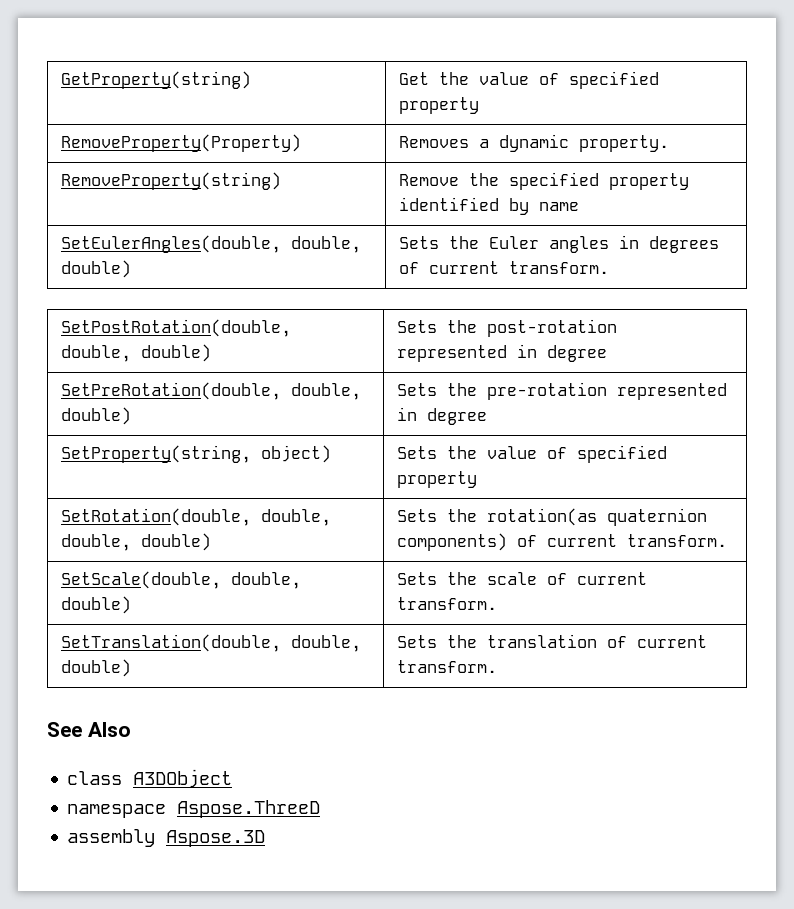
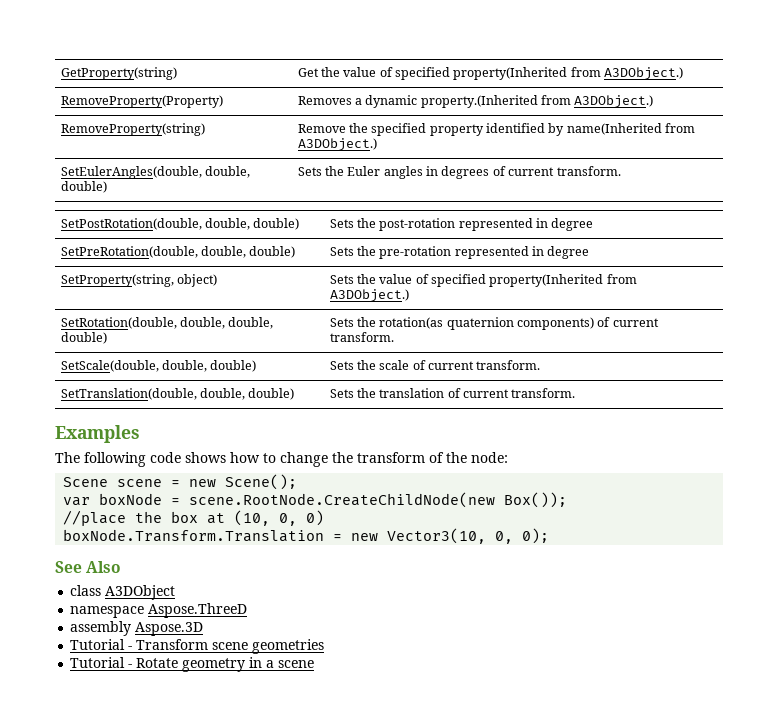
[399,97,480,114] property -> [453,67,684,80] property(Inherited from A3DObject.)
[579,135,670,152] property. -> [420,95,654,108] property.(Inherited from A3DObject.)
[539,202,580,211] name -> [566,123,696,135] [297,138,377,151] name(Inherited from A3DObject.)
[397,471,478,488] property -> [489,274,637,287] [329,289,409,302] property(Inherited from A3DObject.)
(498, 666) none -> [55,425,140,443] [55,452,508,467] [63,474,298,490] [63,492,568,508] [63,510,325,526] [63,528,550,544] // Examples // The following code shows how to change the transform of the node: // Scene scene = new Scene(); // var boxNode = scene.RootNode.CreateChildNode(new Box()); // //place the box at (10, 0, 0) // boxNode.Transform.Translation = new Vector3(10, 0, 0);
(266, 838) none -> [70,639,325,654] [70,657,315,672] // Tutorial - Transform scene geometries // Tutorial - Rotate geometry in a scene

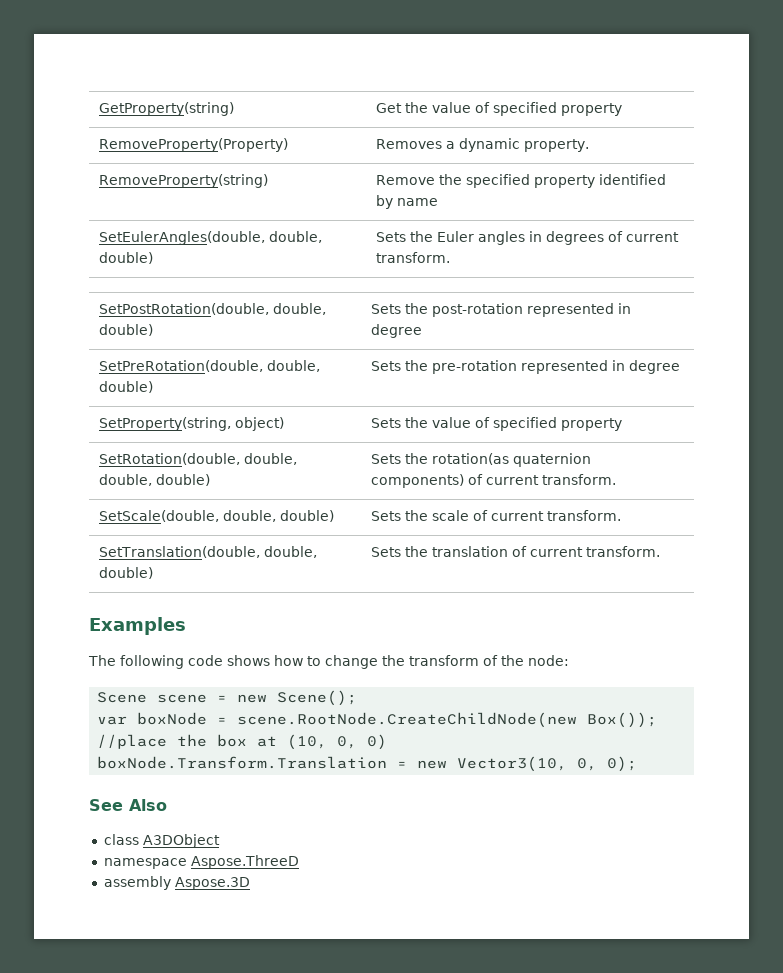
[453,67,684,80] property(Inherited from A3DObject.) -> [560,103,622,116] property
[420,95,654,108] property.(Inherited from A3DObject.) -> [523,139,589,152] property.
[566,123,696,135] [297,138,377,151] name(Inherited from A3DObject.) -> [396,198,438,206] name
[489,274,637,287] [329,289,409,302] property(Inherited from A3DObject.) -> [560,418,622,431] property
[70,639,325,654] [70,657,315,672] // Tutorial - Transform scene geometries // Tutorial - Rotate geometry in a scene -> (250, 883) none

